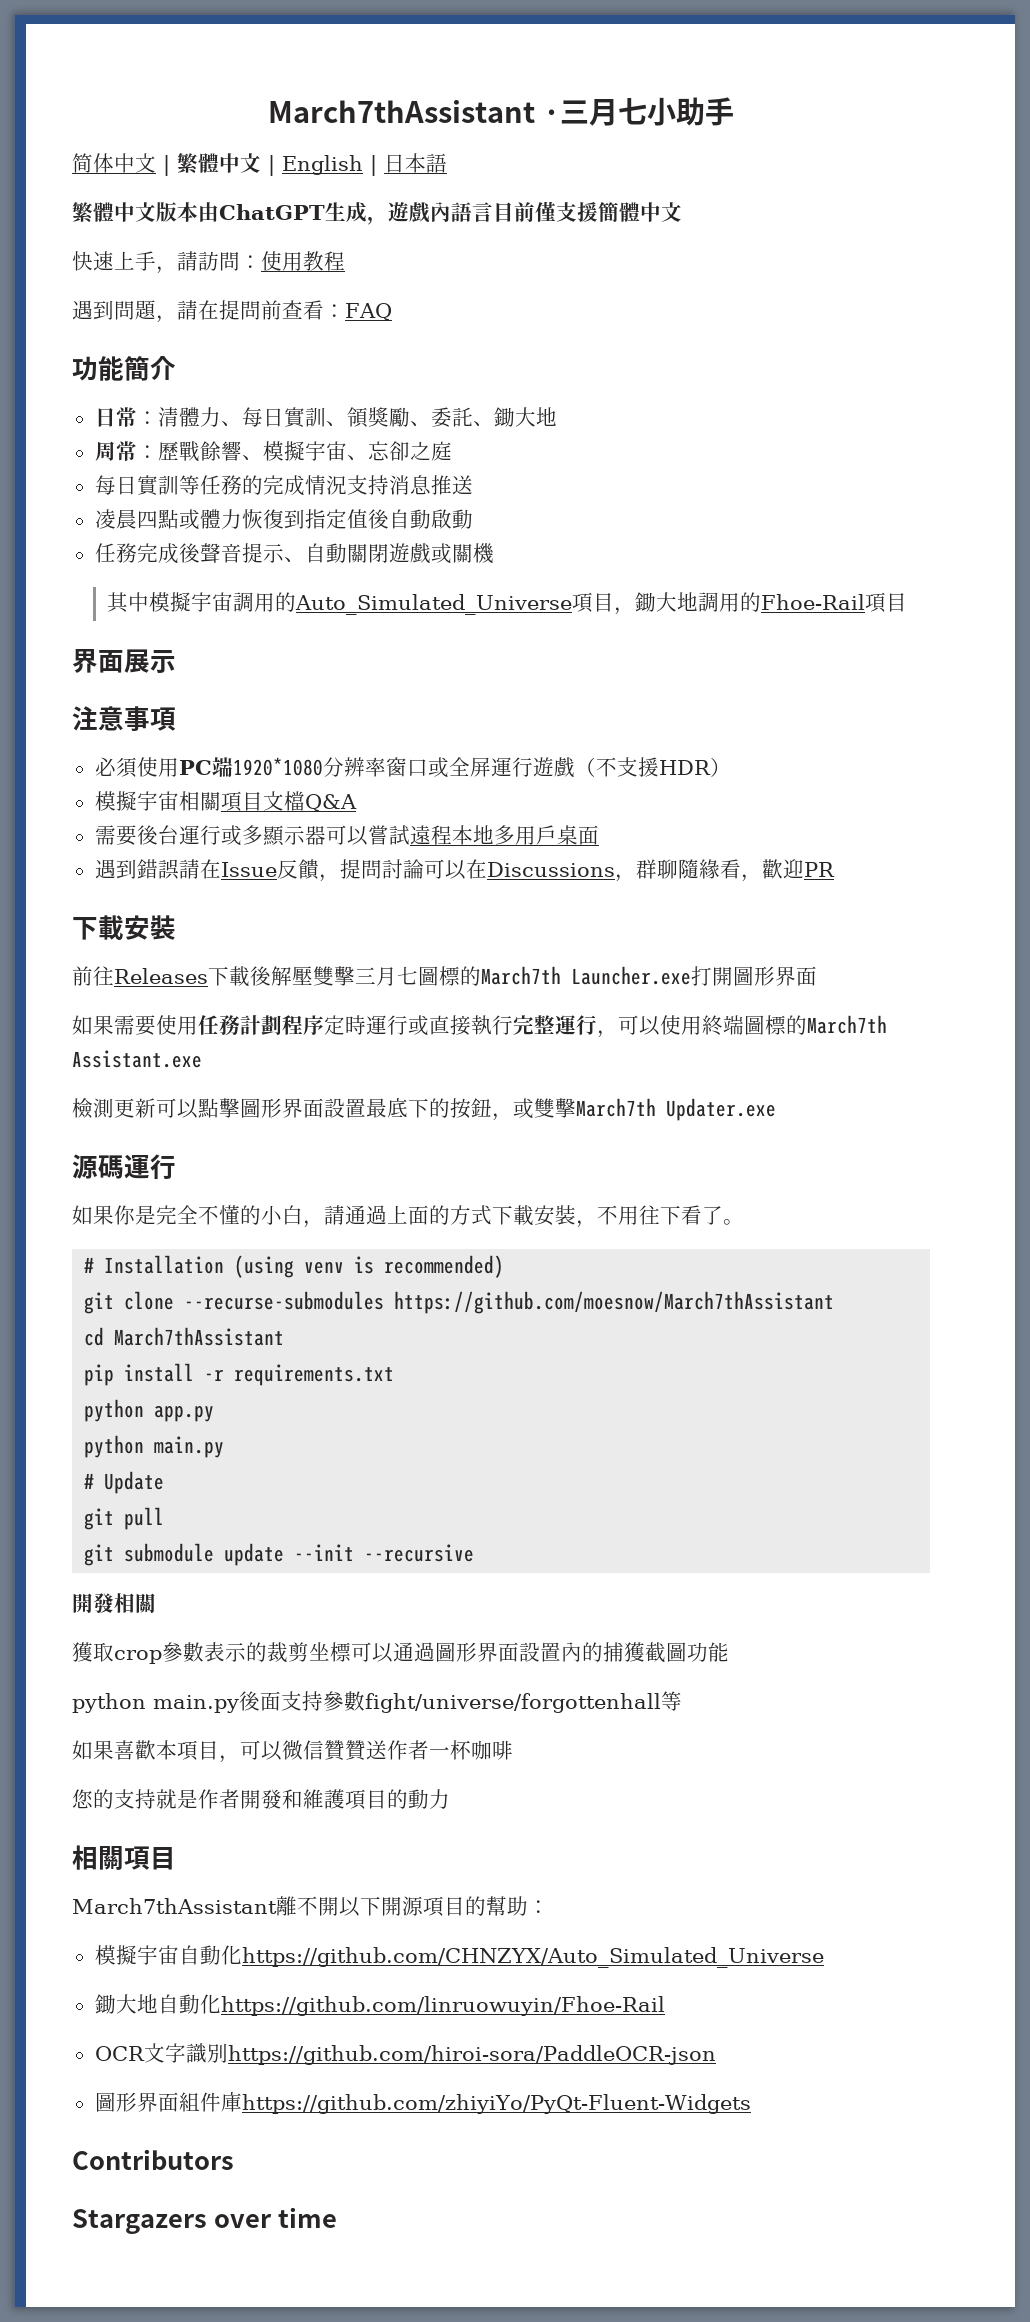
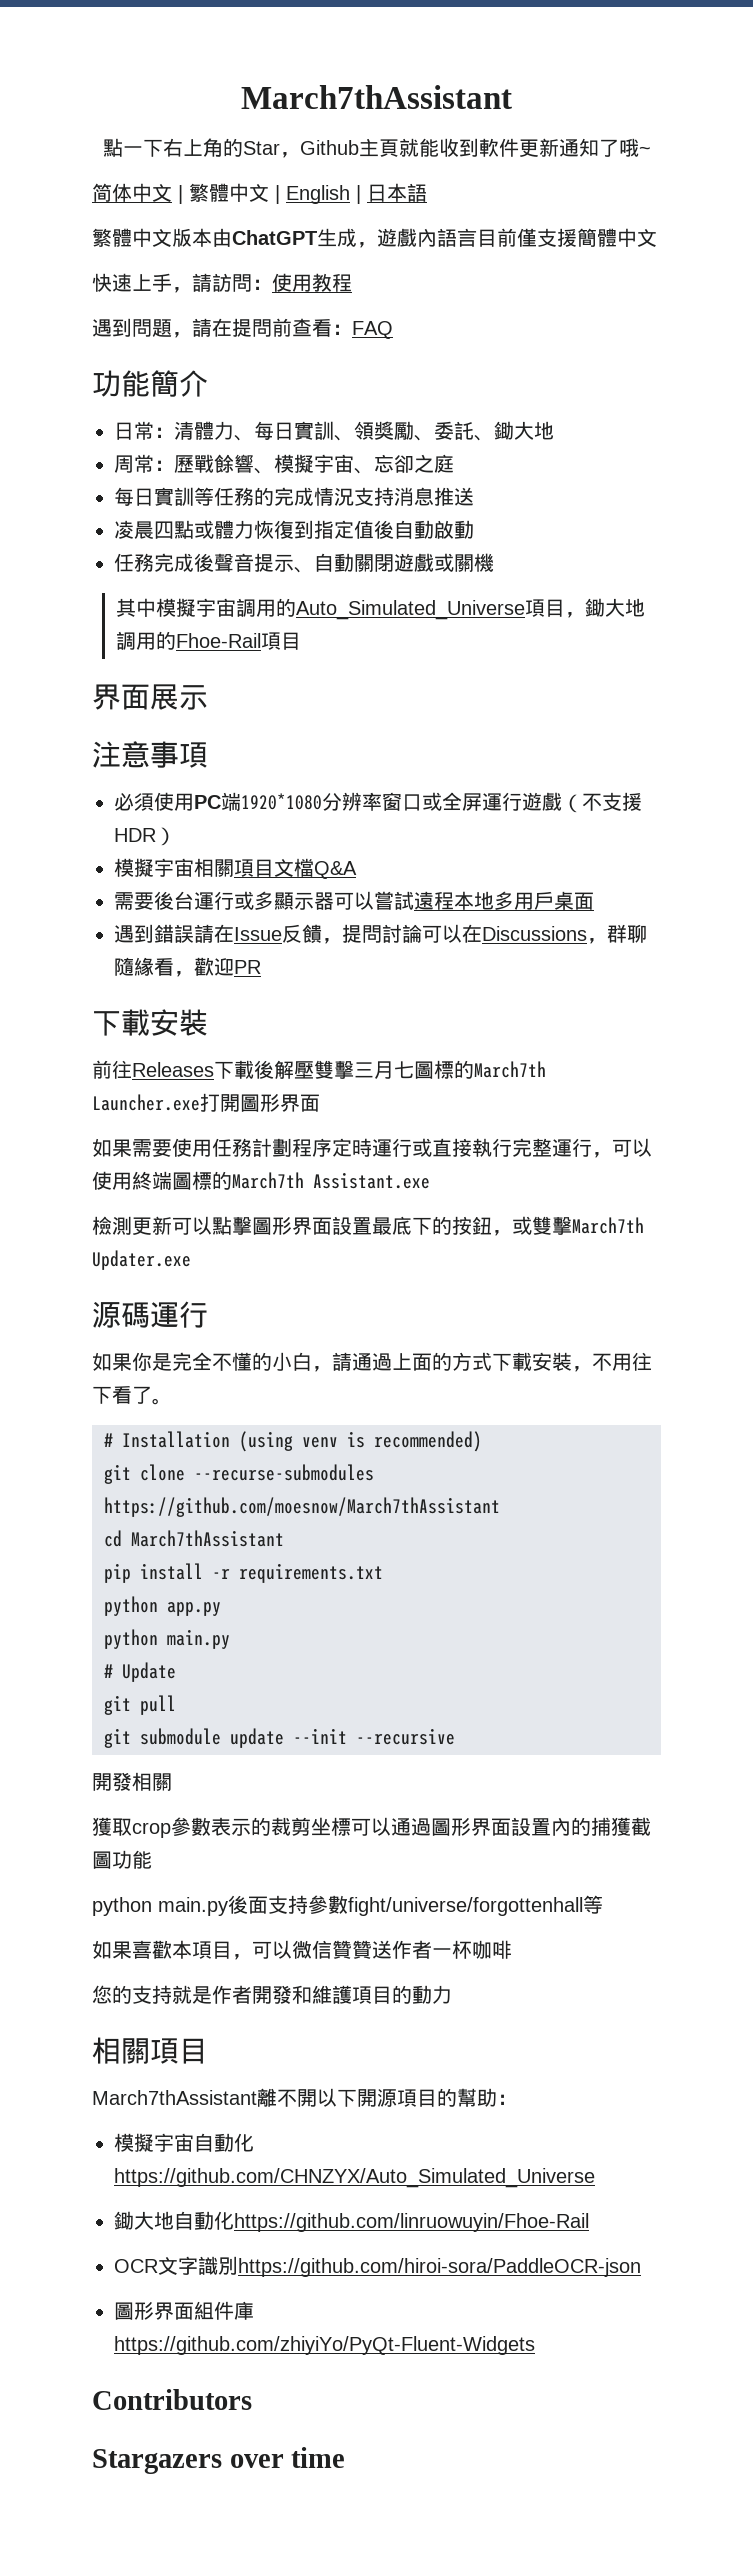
[268,97,734,126] March7thAssistant ·三月七小助手 -> [241,85,512,109] [102,138,651,158] March7thAssistant // 點一下右上角的Star，Github主頁就能收到軟件更新通知了哦~

